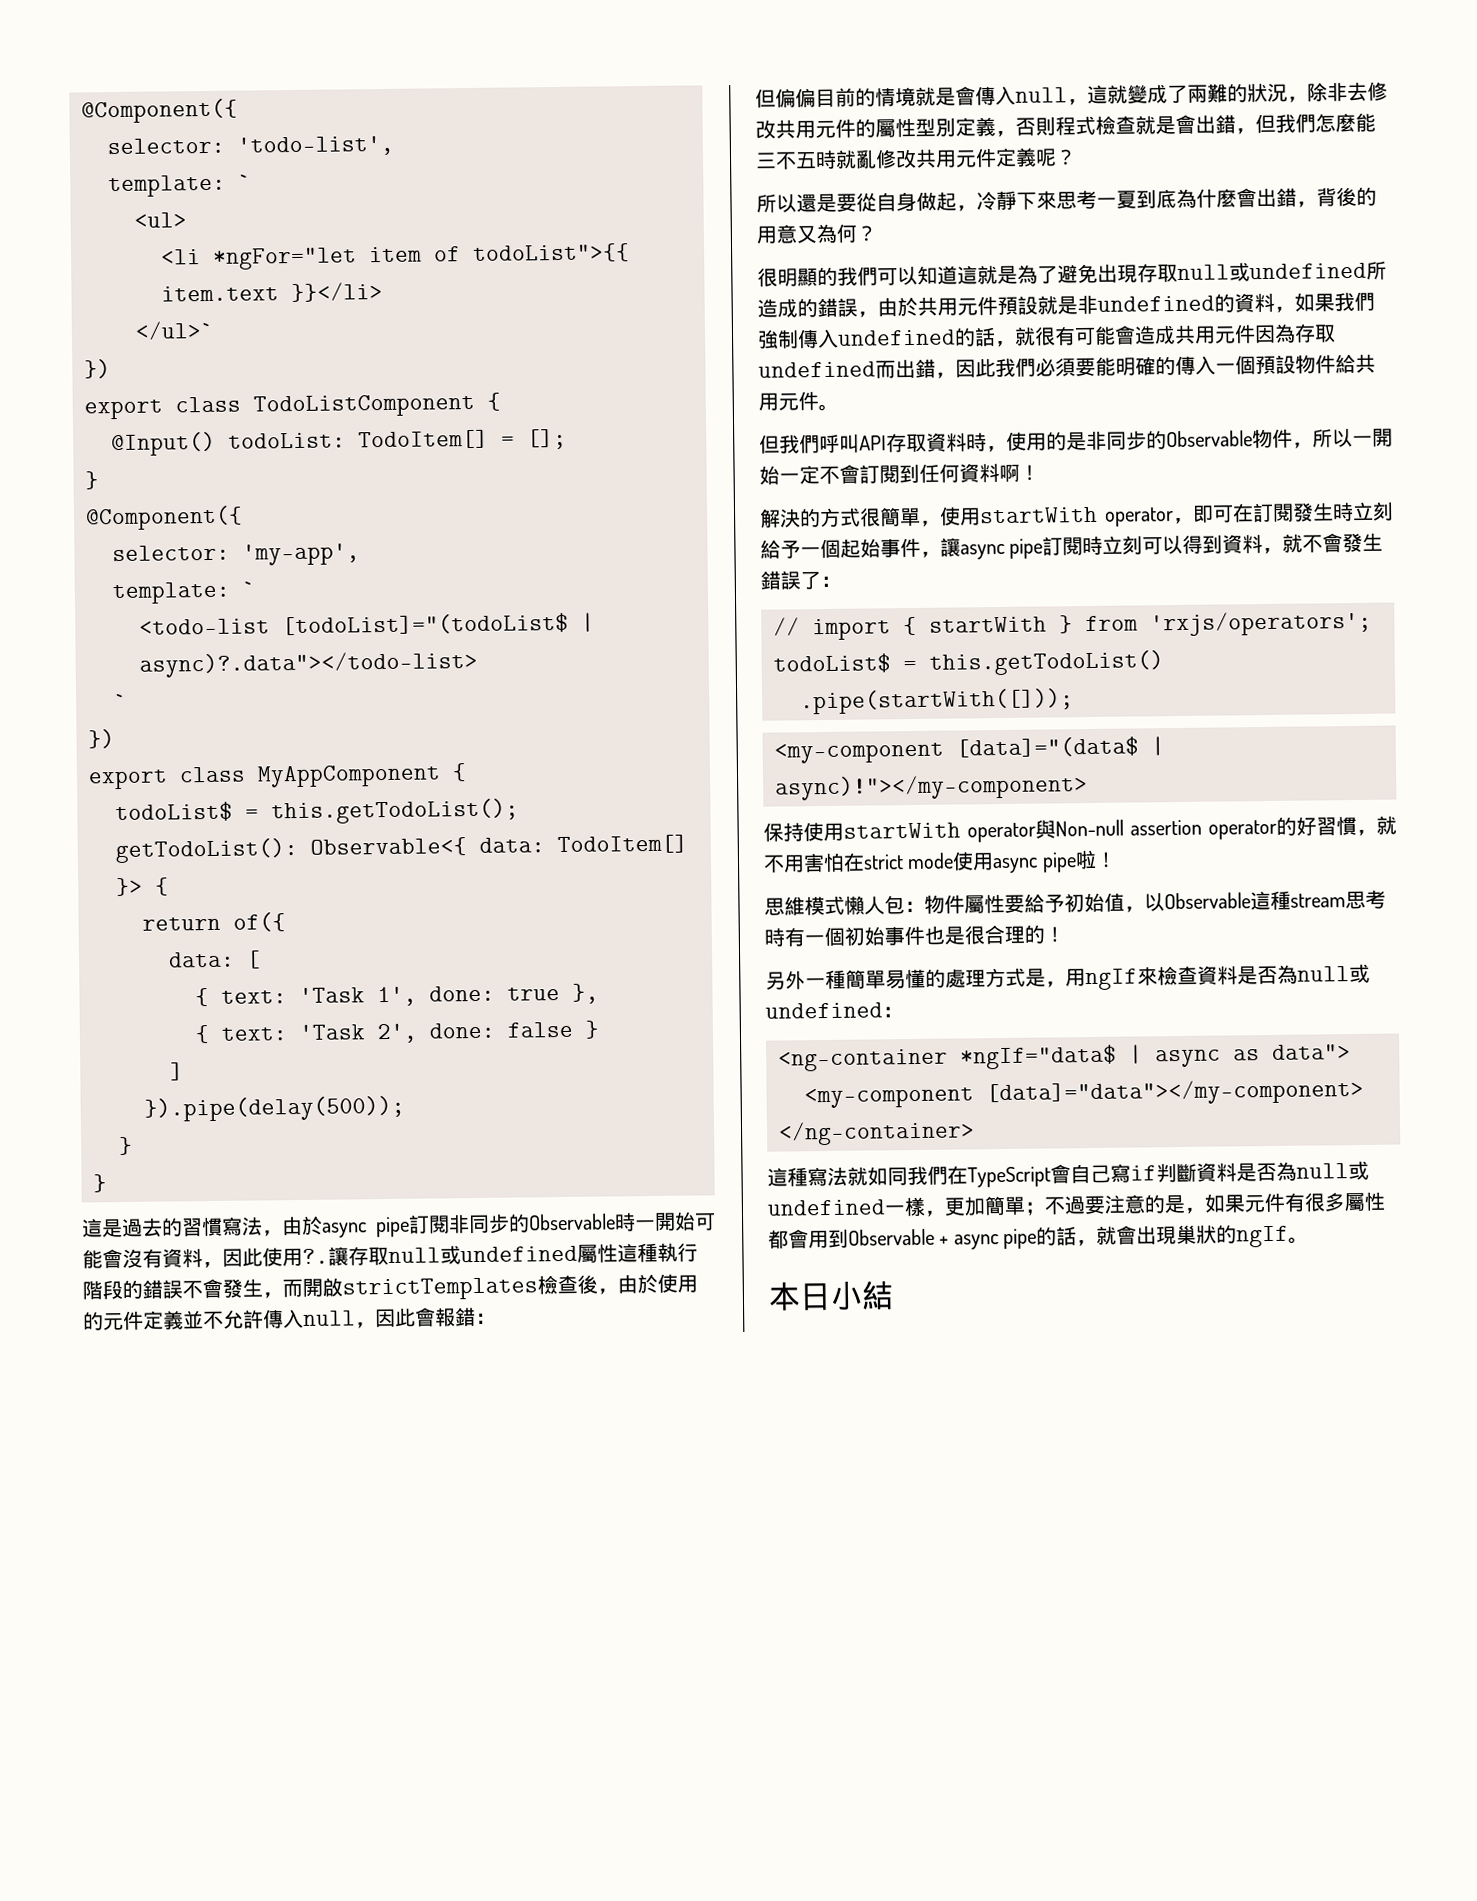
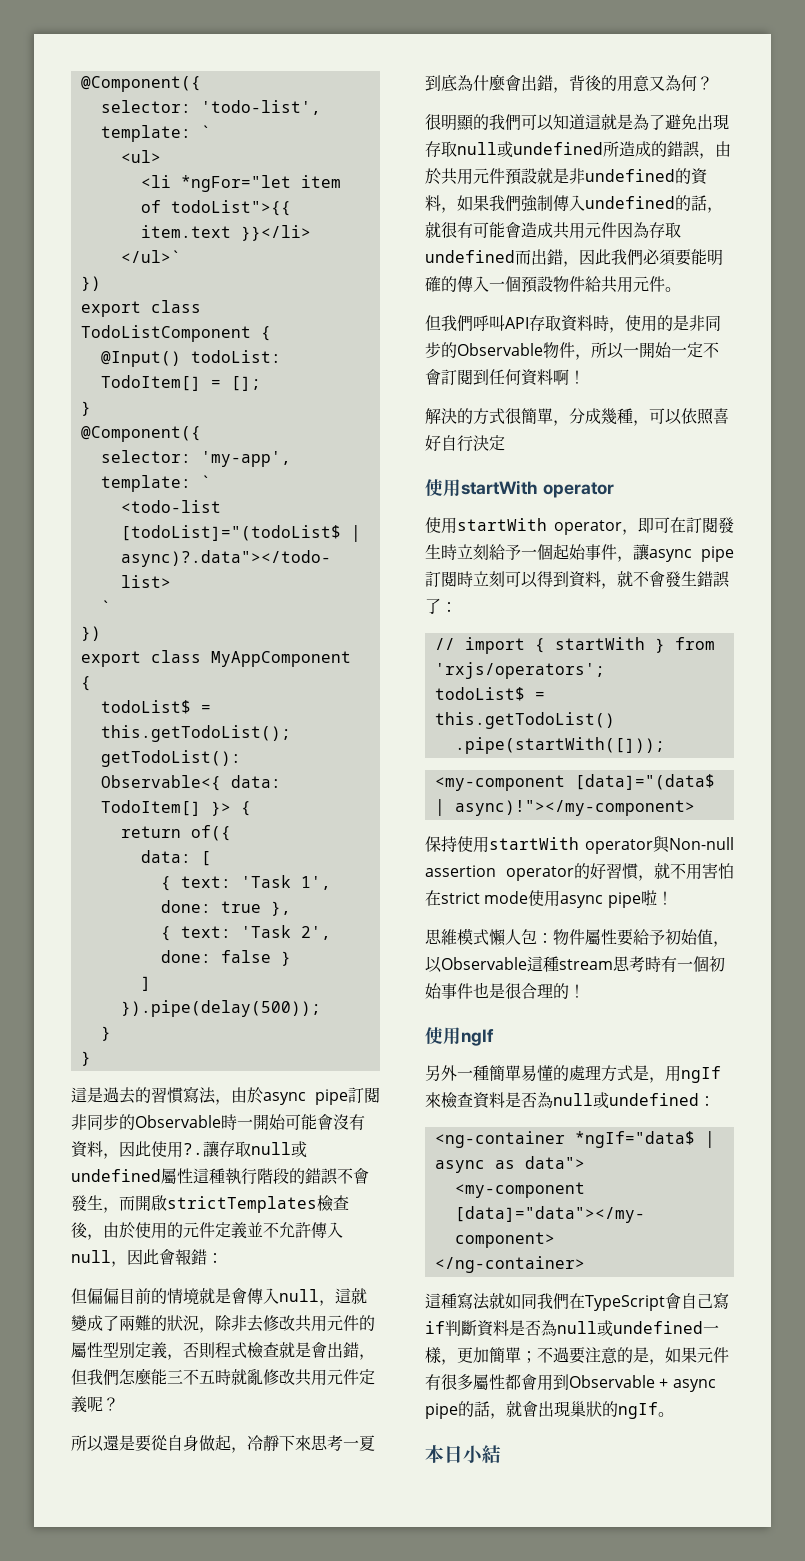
(941, 523) none -> [569,408,729,426] [425,435,505,452] [425,479,614,498] 分成幾種，可以依照喜好自行決定 // 使用startWith operator //
(1065, 934) none -> [425,1027,494,1046] // 使用ngIf

